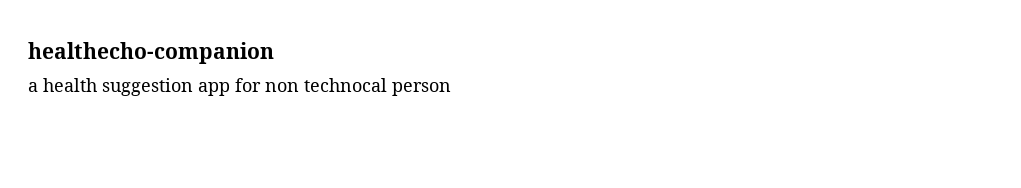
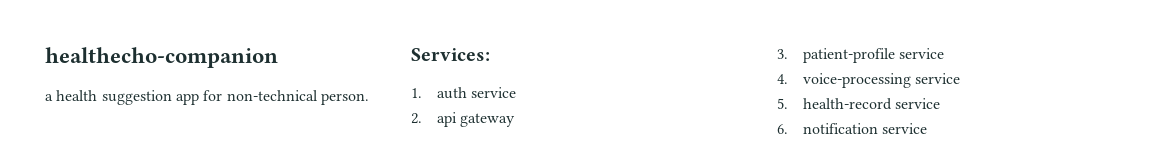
[265,78,451,96] non technocal person -> [226,90,369,105] [411,48,490,61] [411,87,516,99] [411,112,515,127] [777,48,944,63] [777,73,960,88] [777,98,940,110] [777,123,927,134] non-technical person. // Services: // 1. auth service // 2. api gateway // 3. patient-profile service // 4. voice-processing service // 5. health-record service // 6. notification service

